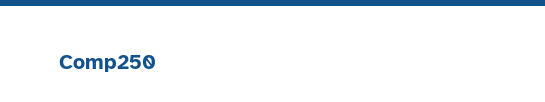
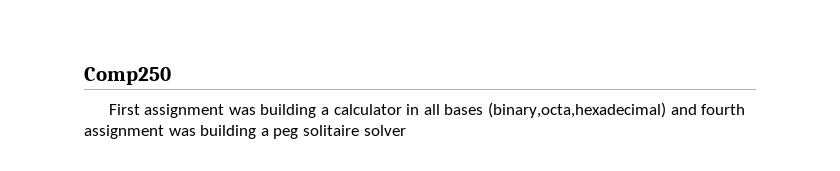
(156, 63) none -> [108,102,746,118] [84,125,406,139] // First assignment was building a calculator in all bases (binary,octa,hexadecimal) and fourth assignment was building a peg solitaire solver

